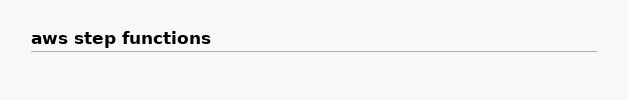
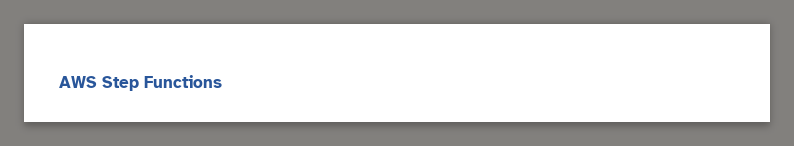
[31,31,211,48] aws step functions -> [59,75,222,91] AWS Step Functions

